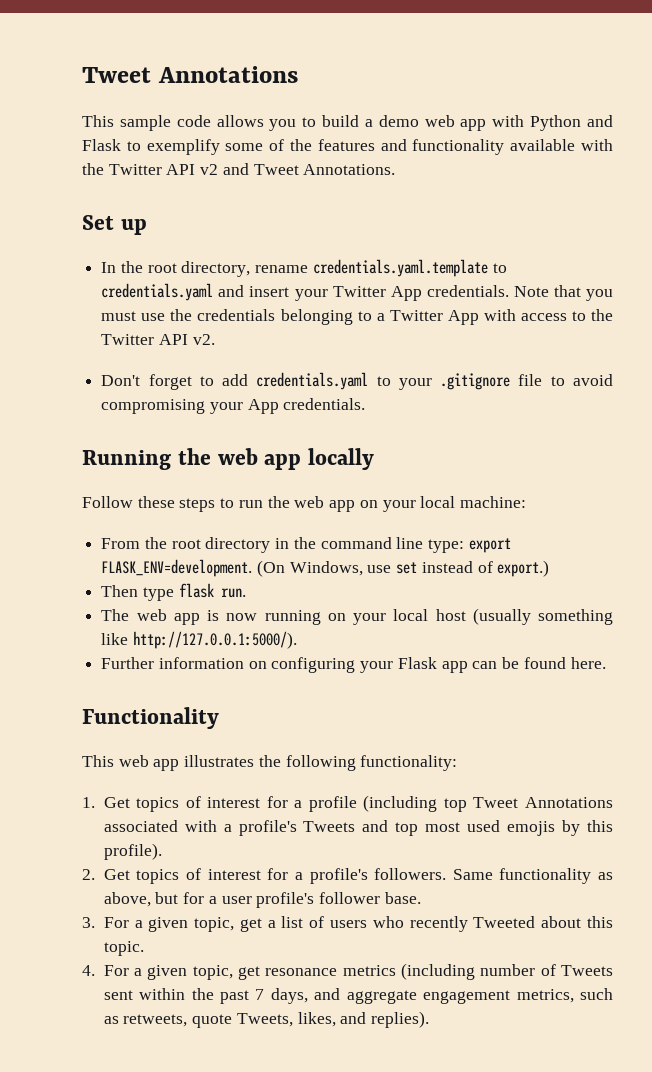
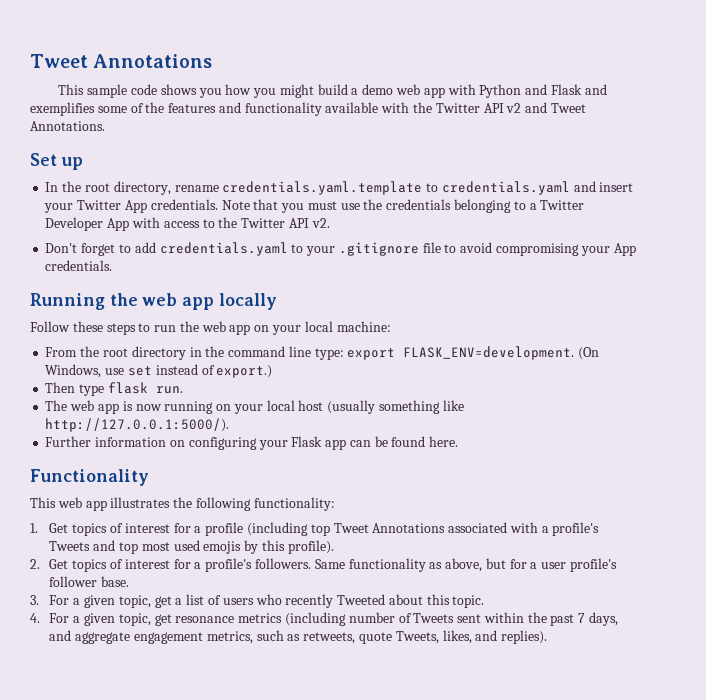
[216,115,317,131] allows you to -> [160,84,314,98] shows you how you might
[126,139,220,155] to exemplify -> [584,84,607,95] [30,102,95,116] and exemplifies
(443, 315) none -> [45,217,104,231] Developer

